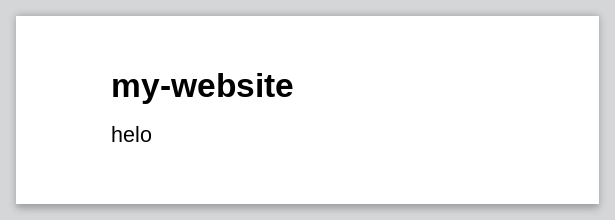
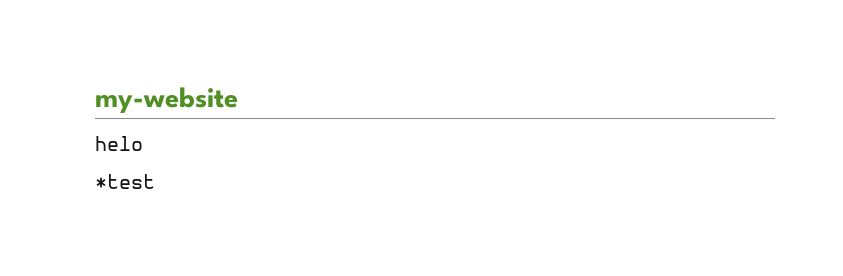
(152, 134) none -> [95,174,155,189] // *test

